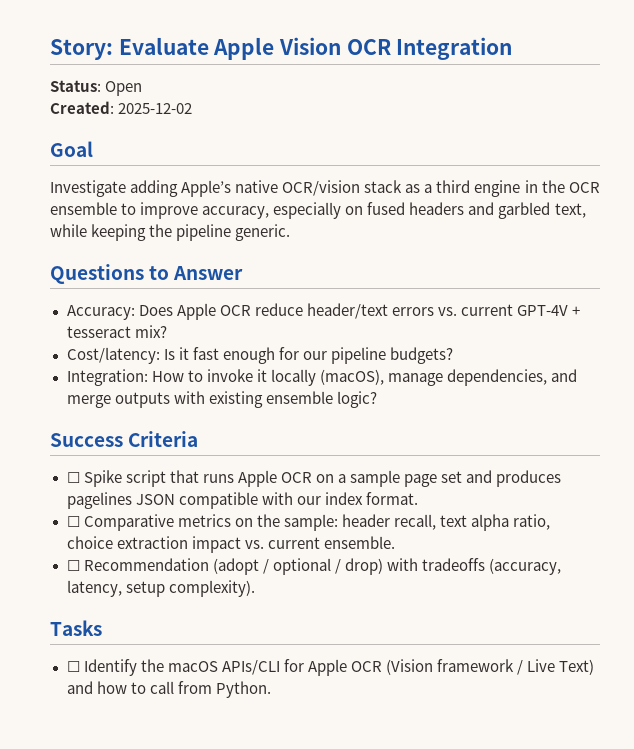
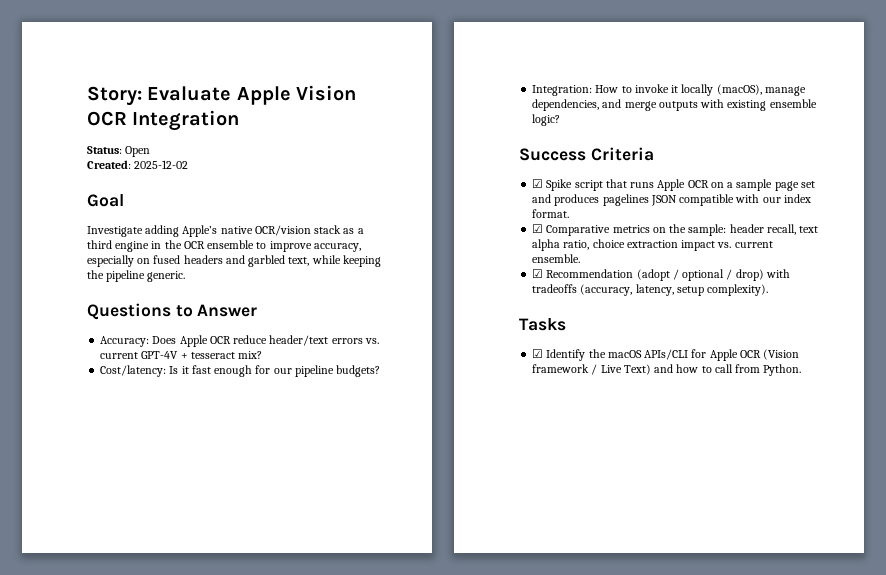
[66,472,80,483] ☐ -> [532,179,544,188] ☑
[66,516,80,527] ☐ -> [532,224,544,233] ☑
[66,560,80,571] ☐ -> [532,269,544,278] ☑
[66,661,80,672] ☐ -> [532,349,544,358] ☑

